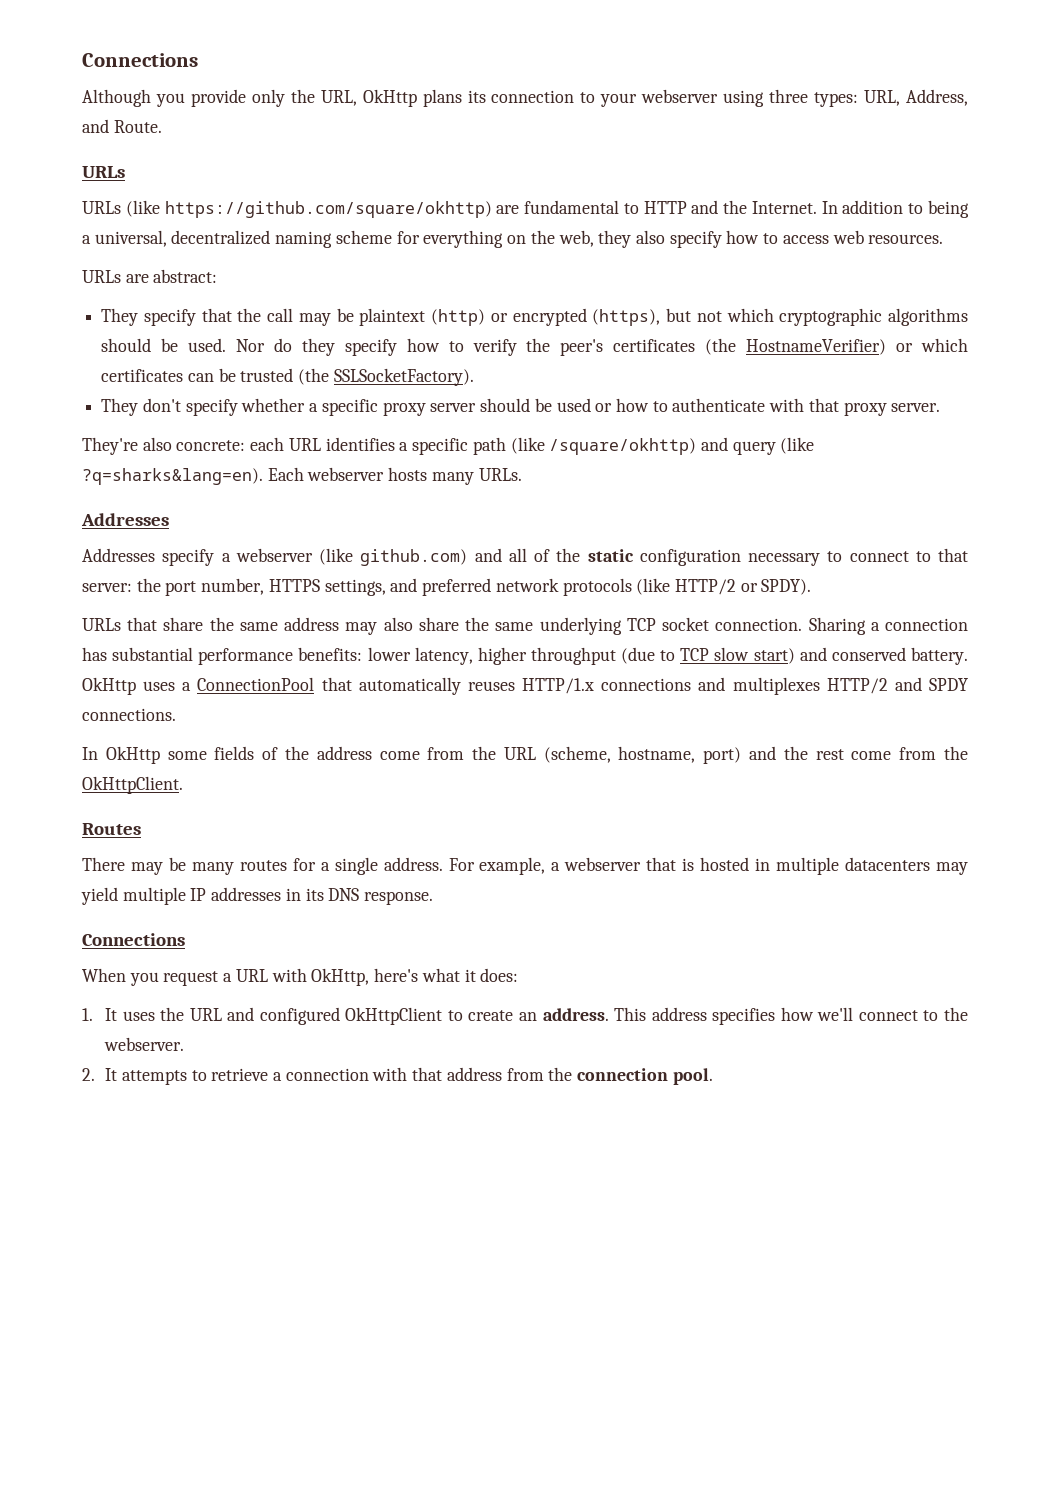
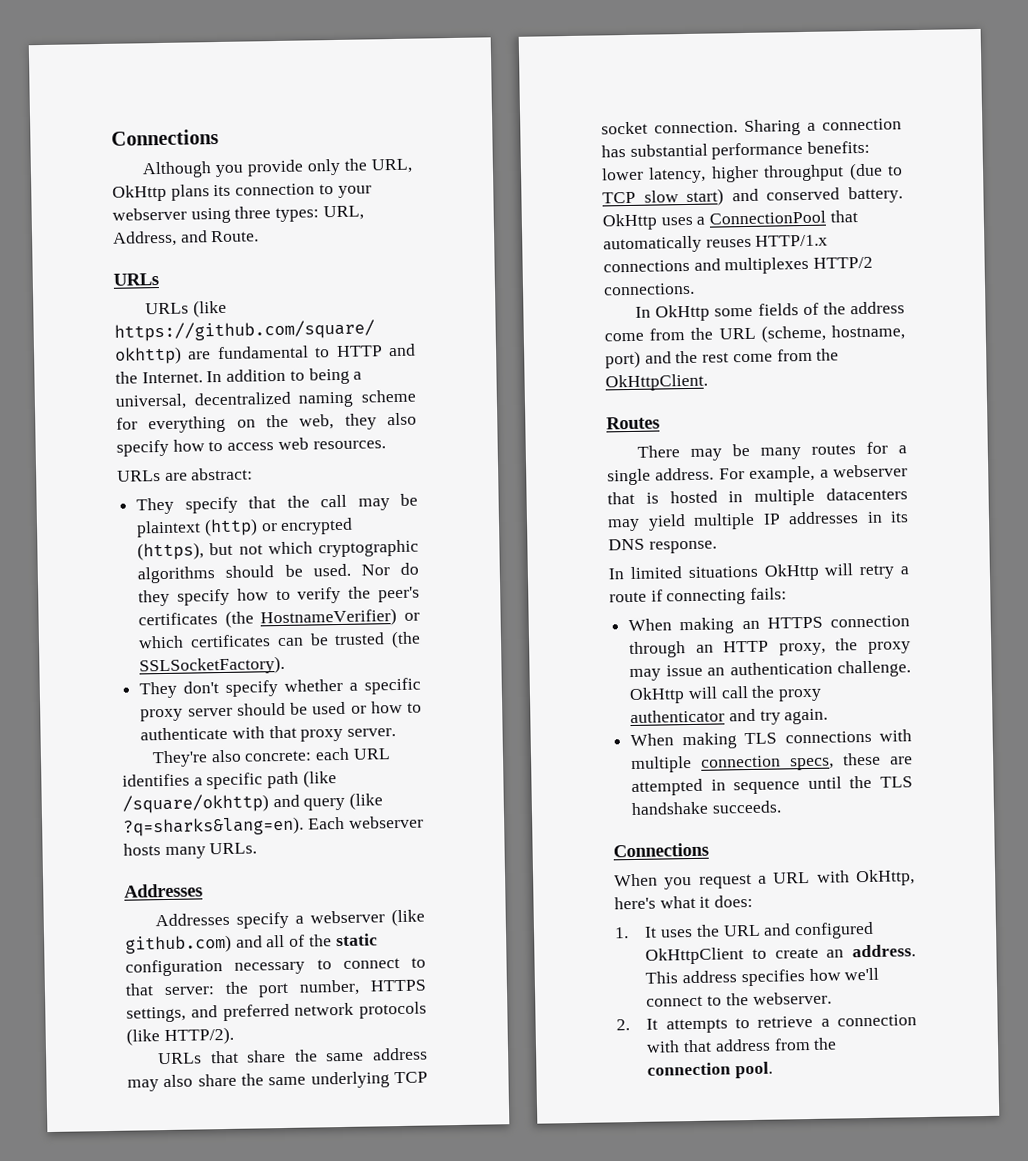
[674,579,812,595] HTTP/2 or SPDY). -> [163,1026,234,1046] HTTP/2).
[894,677,969,691] and SPDY -> (874, 262) none
(434, 898) none -> [608,563,909,581] [609,587,788,606] [628,615,910,635] [629,638,911,659] [629,660,911,682] [629,685,823,705] [630,708,829,725] [630,729,912,750] [631,752,913,774] [631,775,913,797] [631,800,782,816] // In limited situations OkHttp will retry a route if connecting fails: // When making an HTTPS connection through an HTTP proxy, the proxy may issue an authentication challenge. OkHttp will call the proxy authenticator and try again. // When making TLS connections with multiple connection specs, these are attempted in sequence until the TLS handshake succeeds.

